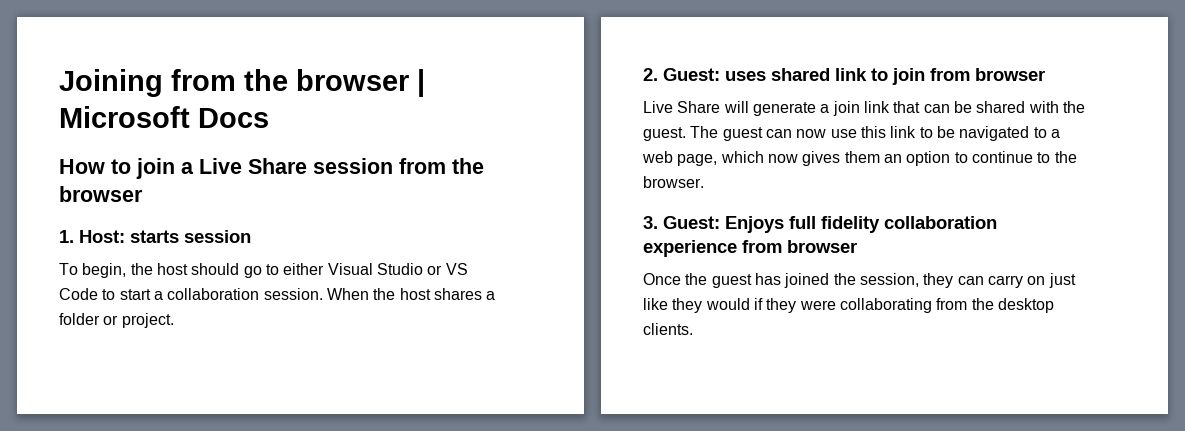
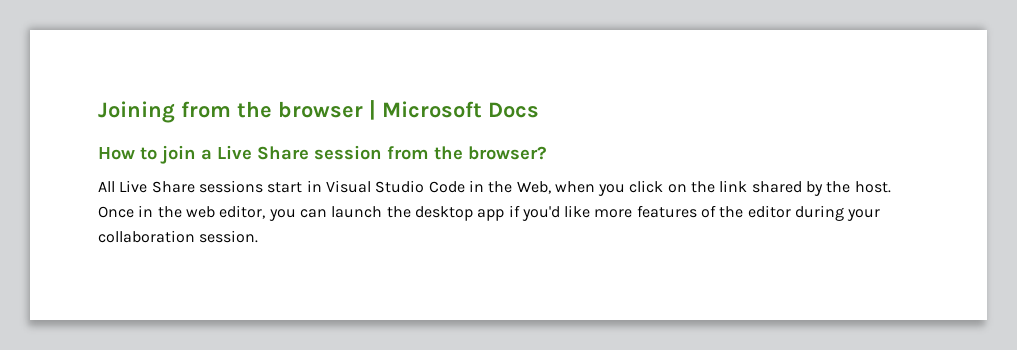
[59,186,143,202] [59,230,251,243] [59,263,468,278] [59,288,496,300] [59,313,174,328] [643,68,1045,85] [643,101,1085,116] [643,126,1060,141] [642,151,1077,166] [643,176,704,188] [643,216,997,233] [643,240,857,257] [643,273,1076,288] [643,298,1054,313] [643,323,693,335] browser // 1. Host: starts session // To begin, the host should go to either Visual Studio or VS Code to start a collaboration session. When the host shares a folder or project. // 2. Guest: uses shared link to join from browser // Live Share will generate a join link that can be shared with the guest. The guest can now use this link to be navigated to a web page, which now gives them an option to continue to the browser. // 3. Guest: Enjoys full fidelity collaboration experience from browser // Once the guest has joined the session, they can carry on just like they would if they were collaborating from the desktop clients. -> [468,146,547,160] [98,180,891,196] [98,205,881,221] [98,230,259,243] browser? // All Live Share sessions start in Visual Studio Code in the Web, when you click on the link shared by the host. Once in the web editor, you can launch the desktop app if you'd like more features of the editor during your collaboration session.

